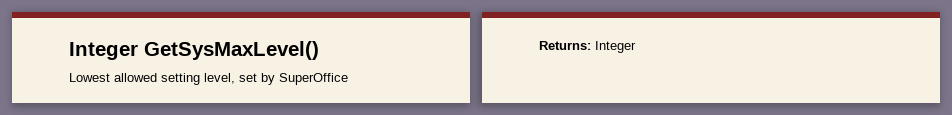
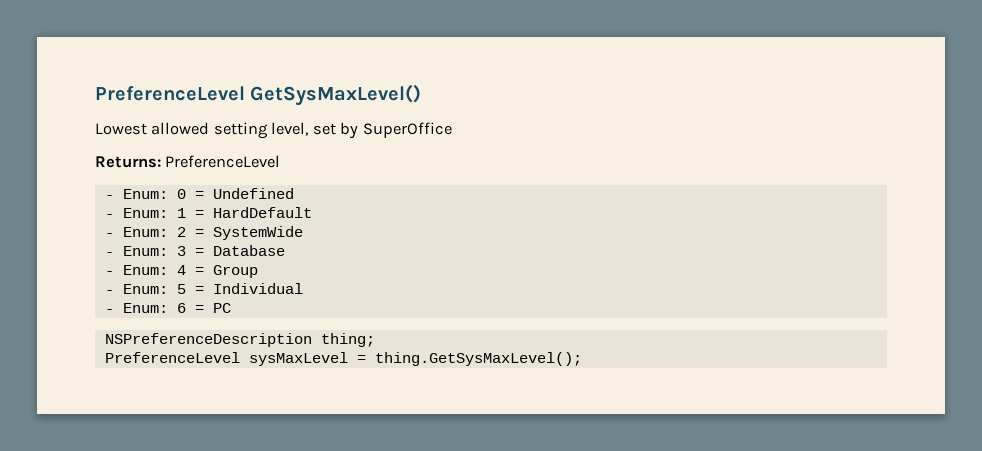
[69,42,138,60] Integer -> [95,86,245,101] PreferenceLevel
[595,41,636,53] Integer -> [165,155,281,168] [104,188,294,199] [104,207,312,218] [104,226,303,240] [104,245,285,256] [104,265,258,278] [104,283,303,294] [104,303,231,313] [104,333,375,347] [104,352,582,366] PreferenceLevel // - Enum: 0 = Undefined // - Enum: 1 = HardDefault // - Enum: 2 = SystemWide // - Enum: 3 = Database // - Enum: 4 = Group // - Enum: 5 = Individual // - Enum: 6 = PC // NSPreferenceDescription thing; // PreferenceLevel sysMaxLevel = thing.GetSysMaxLevel();

